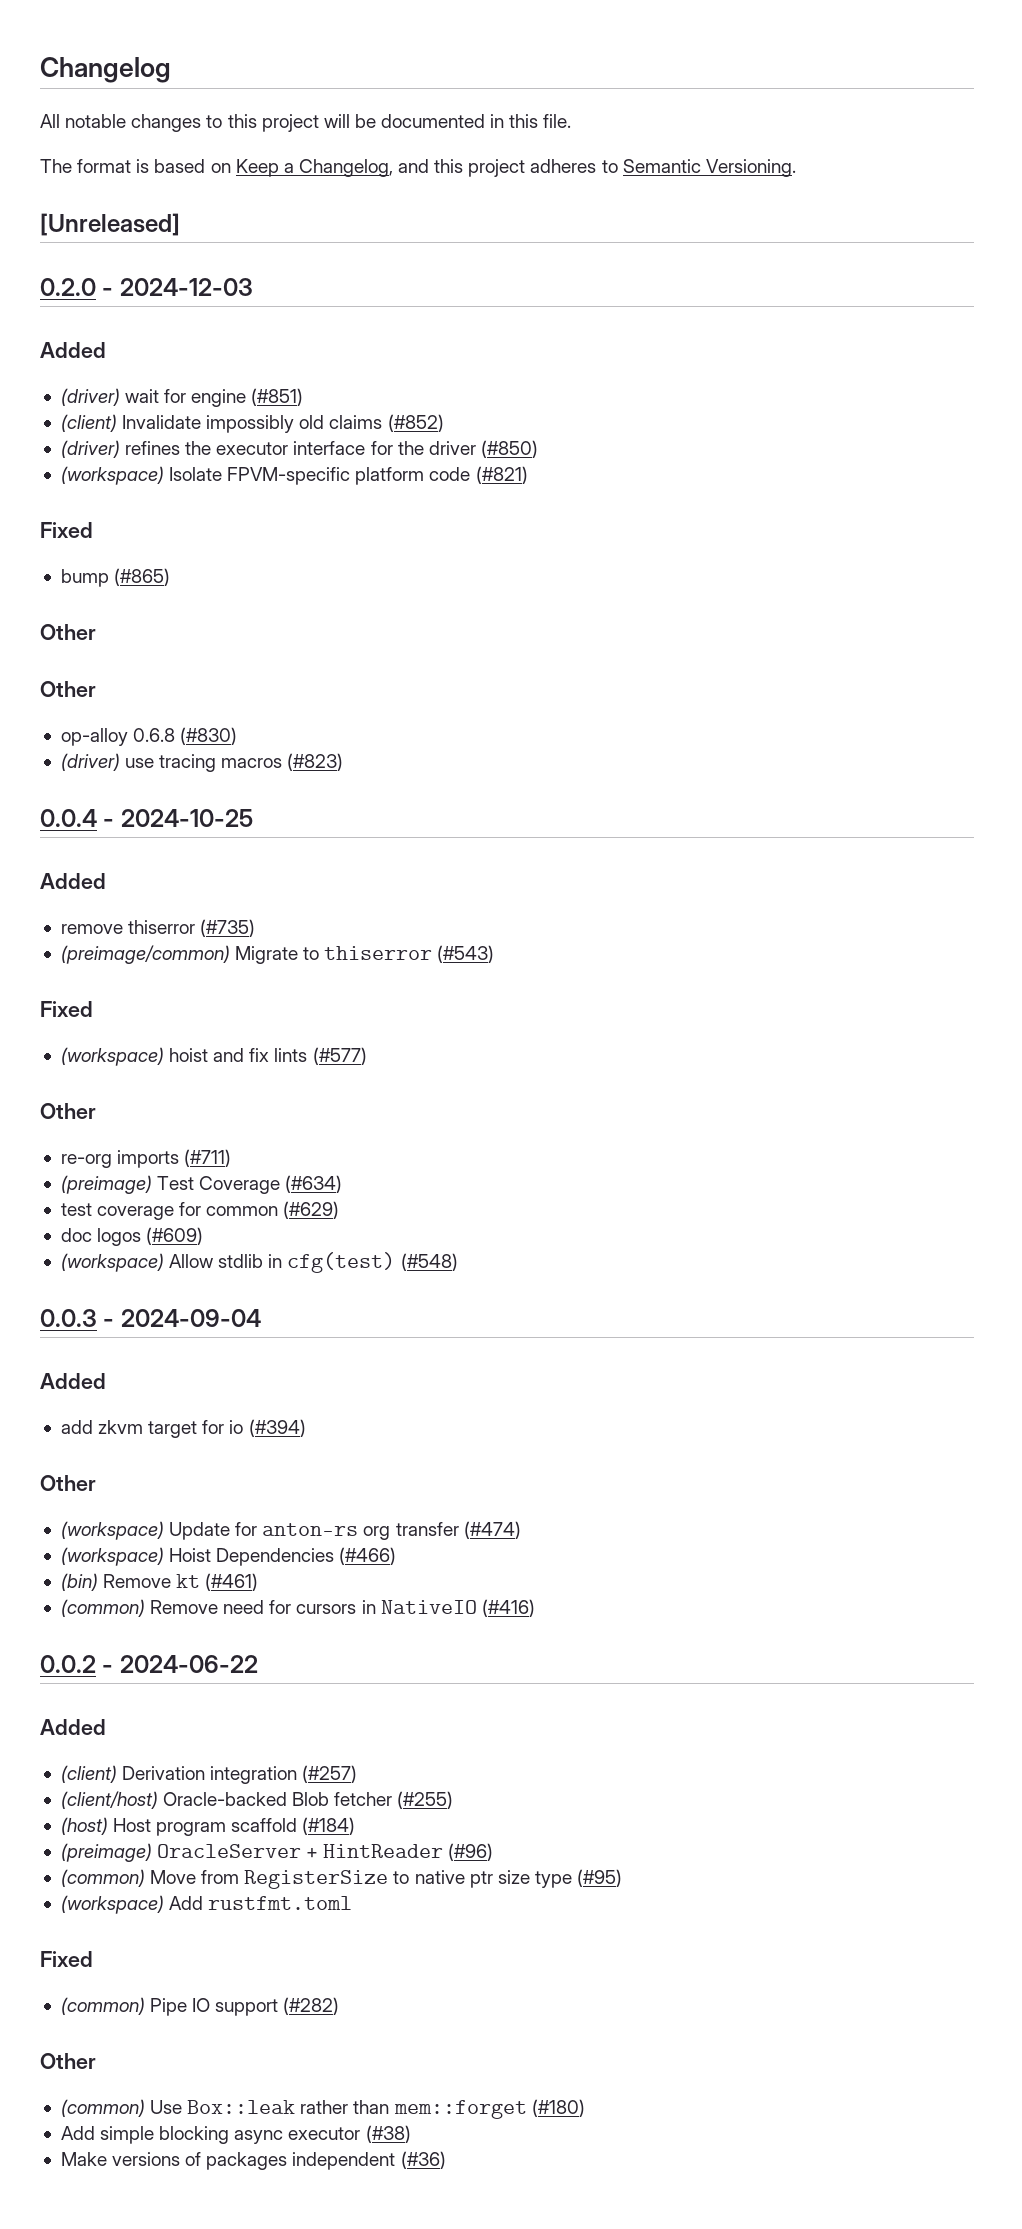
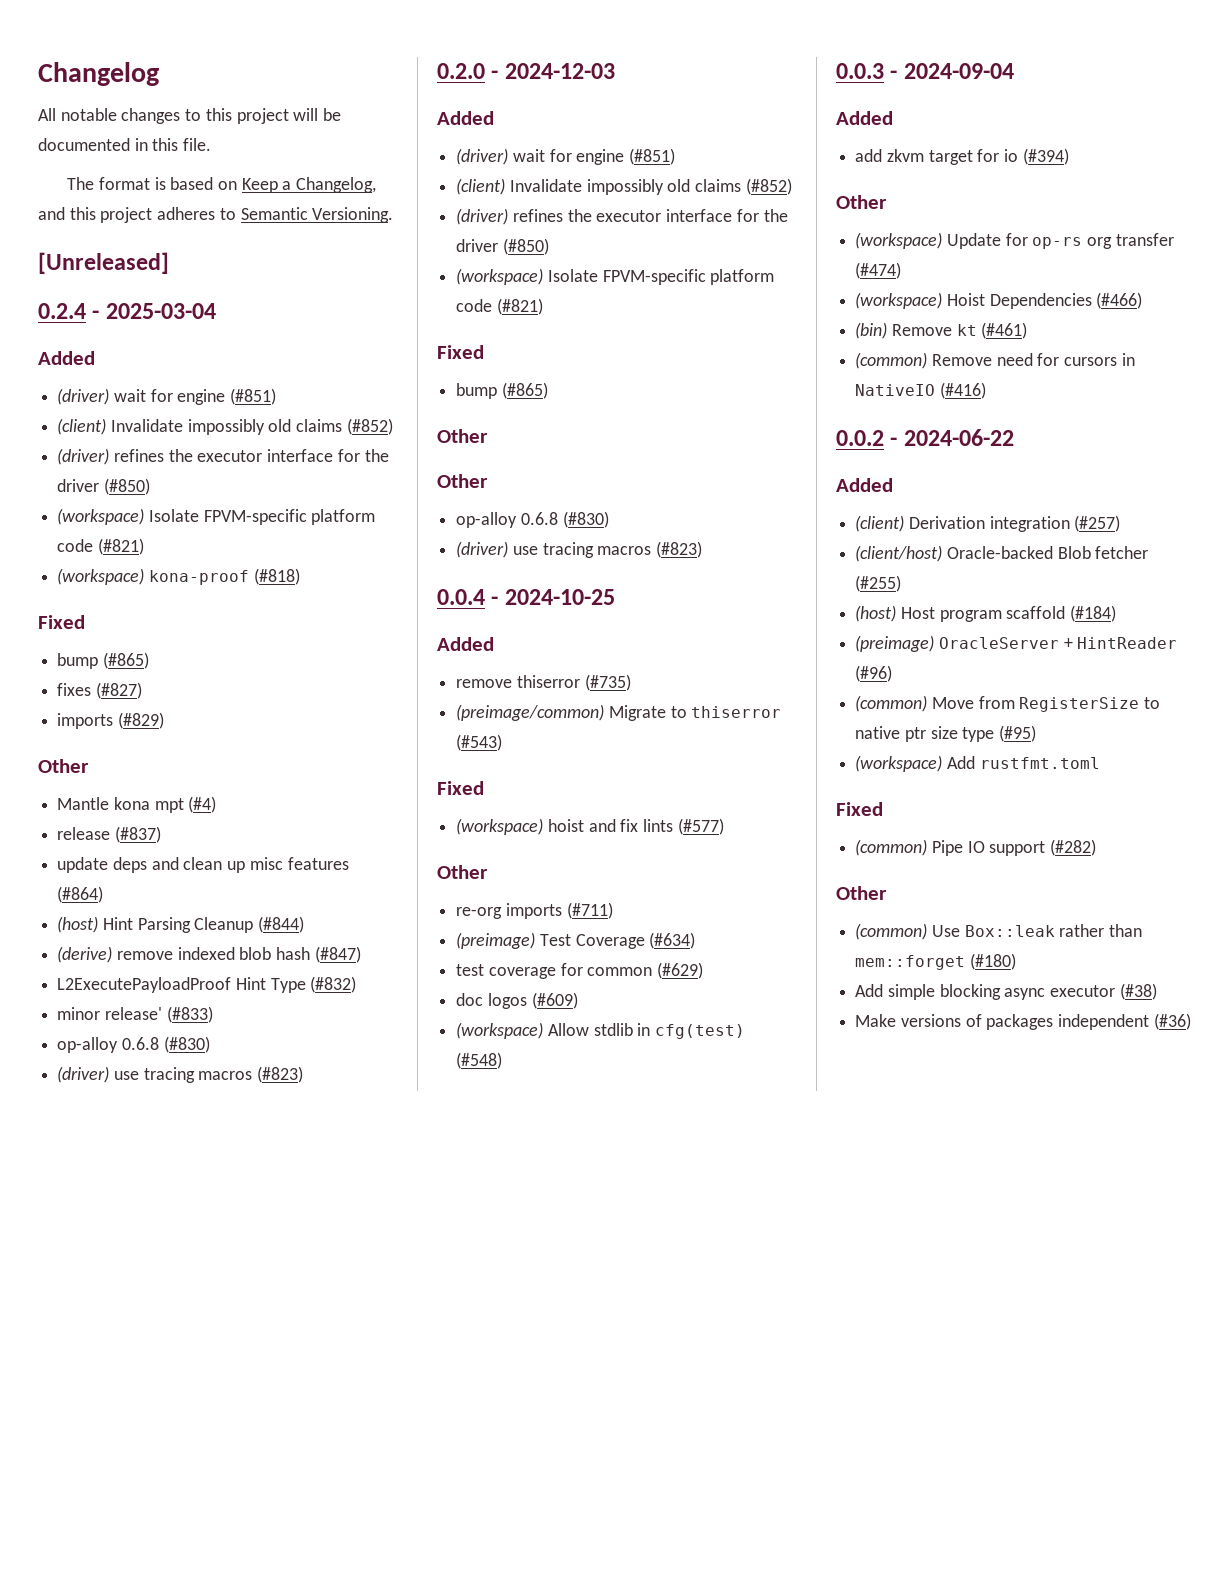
(180, 224) none -> [38,303,216,319] [38,351,95,365] [57,388,277,405] [57,418,393,435] [57,448,389,465] [57,478,150,495] [57,508,376,525] [57,538,144,555] [57,568,300,585] [38,615,85,629] [57,652,149,669] [57,682,142,699] [57,712,164,729] [38,759,89,773] [57,796,217,813] [57,826,161,843] [57,857,349,873] [57,886,104,903] [57,916,305,933] [57,946,361,963] [57,976,357,993] [57,1006,213,1023] [57,1036,210,1053] [57,1066,304,1083] // 0.2.4 - 2025-03-04 // Added // (driver) wait for engine (#851) // (client) Invalidate impossibly old claims (#852) // (driver) refines the executor interface for the driver (#850) // (workspace) Isolate FPVM-specific platform code (#821) // (workspace) kona-proof (#818) // Fixed // bump (#865) // fixes (#827) // imports (#829) // Other // Mantle kona mpt (#4) // release (#837) // update deps and clean up misc features (#864) // (host) Hint Parsing Cleanup (#844) // (derive) remove indexed blob hash (#847) // L2ExecutePayloadProof Hint Type (#832) // minor release' (#833) // op-alloy 0.6.8 (#830) // (driver) use tracing macros (#823)
[262,1523,359,1536] anton-rs -> [1032,237,1083,249] op-rs

